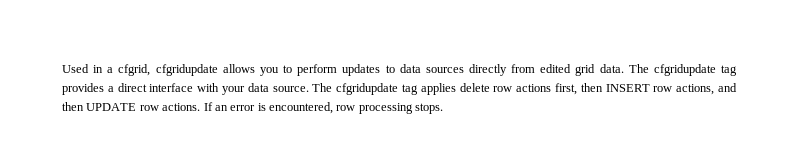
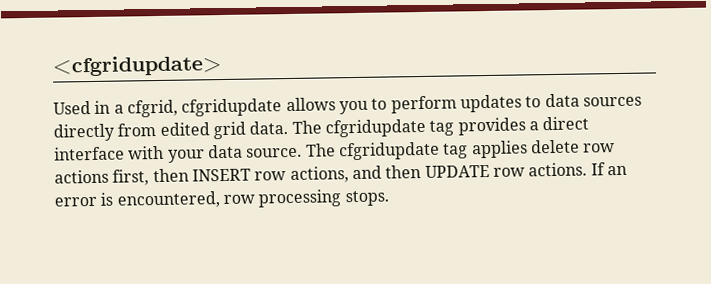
(62, 68) none -> [52,55,222,77] <cfgridupdate> //

